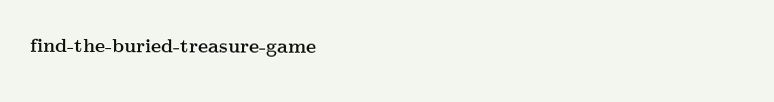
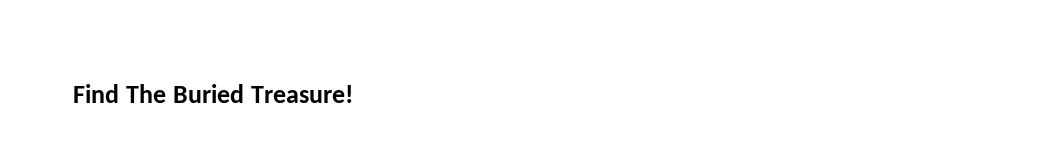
[29,38,317,57] find-the-buried-treasure-game -> [73,84,354,103] Find The Buried Treasure!

